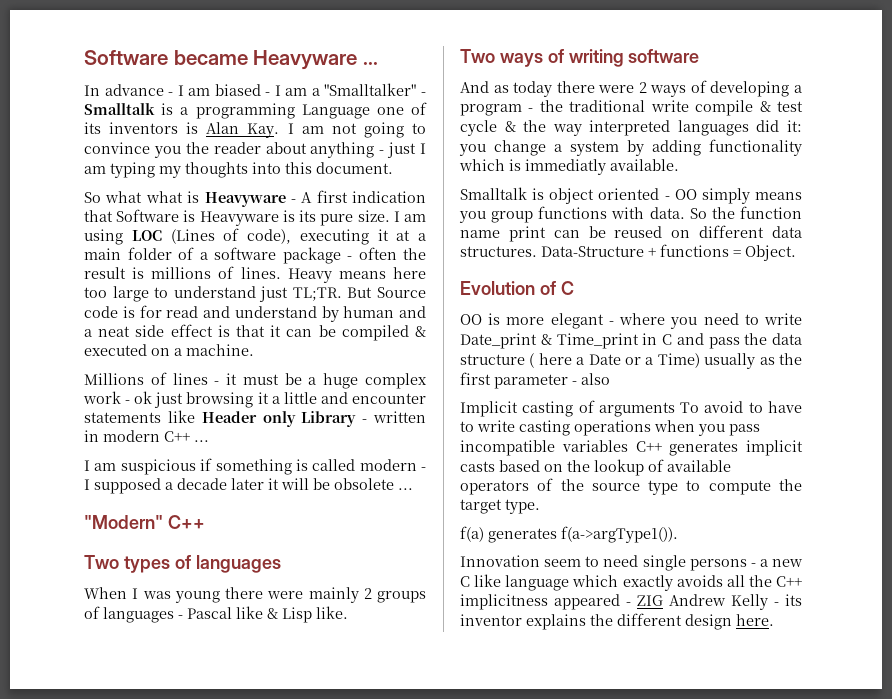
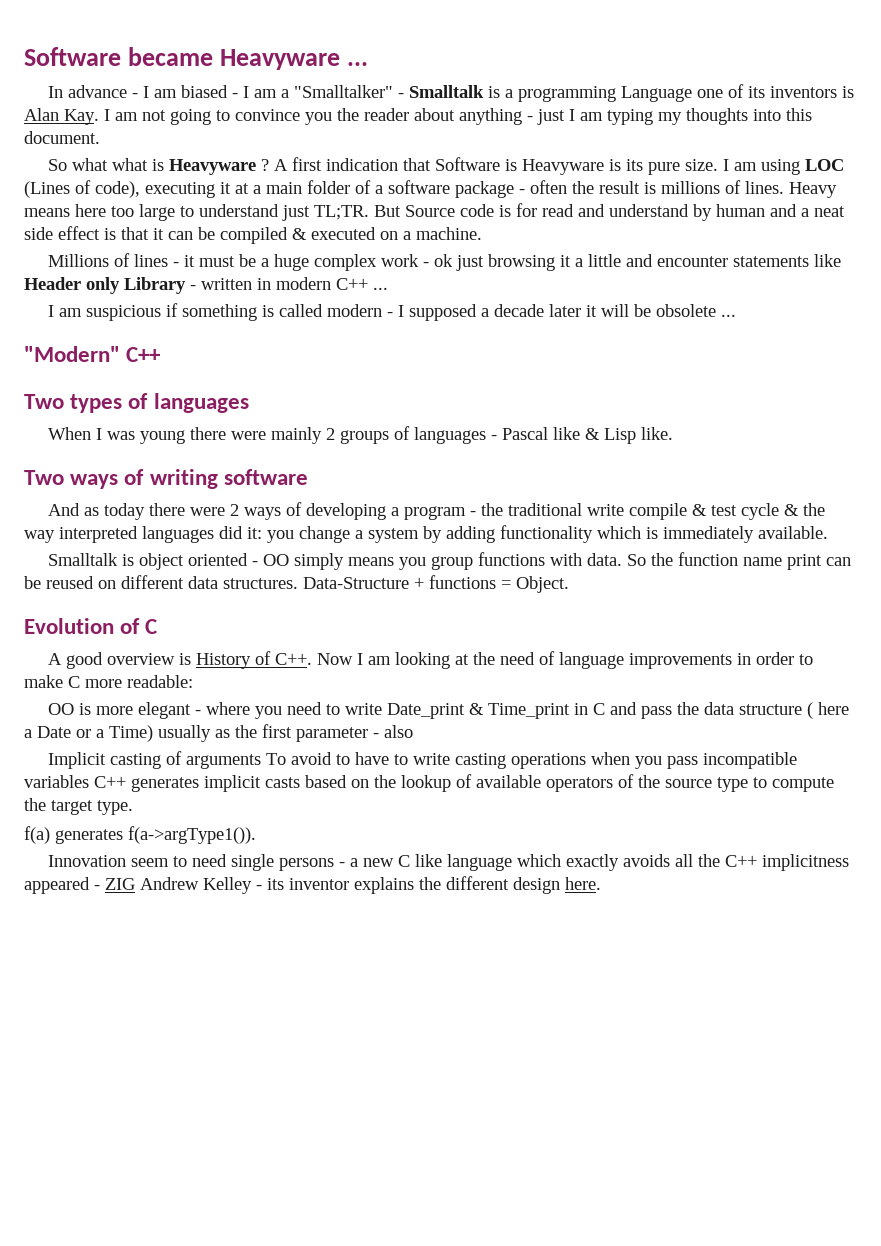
[290,199,296,203] - -> [261,159,270,171] ?
[525,159,606,175] immediatly -> [663,526,754,543] immediately
(574, 288) none -> [48,651,814,669] [24,675,193,688] // A good overview is History of C++. Now I am looking at the need of language improvements in order to make C more readable:
[731,594,768,610] Kelly -> [203,877,252,894] Kelley

